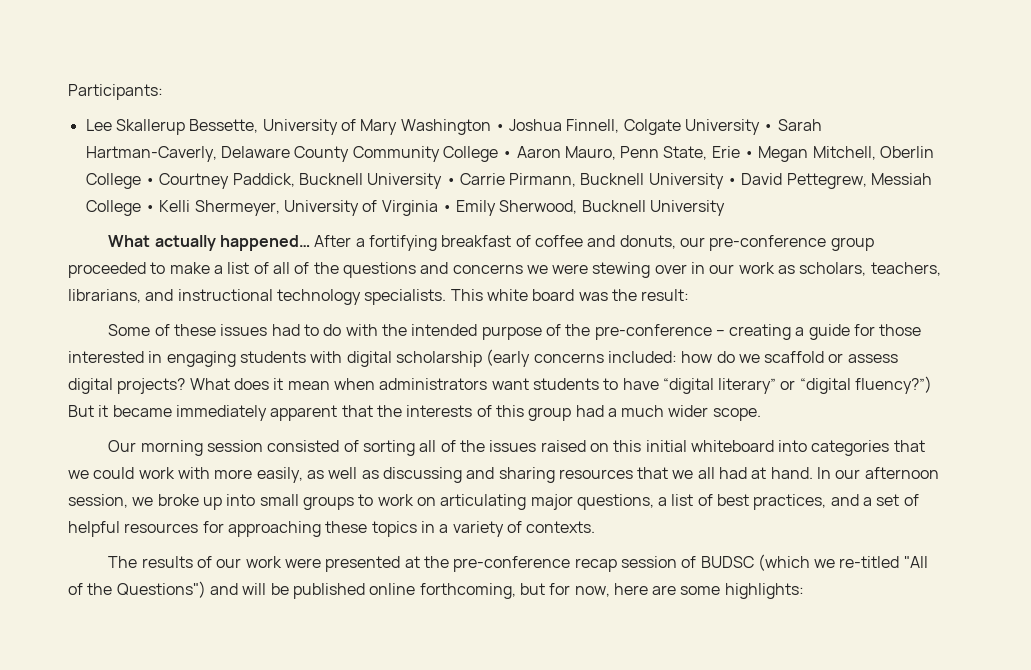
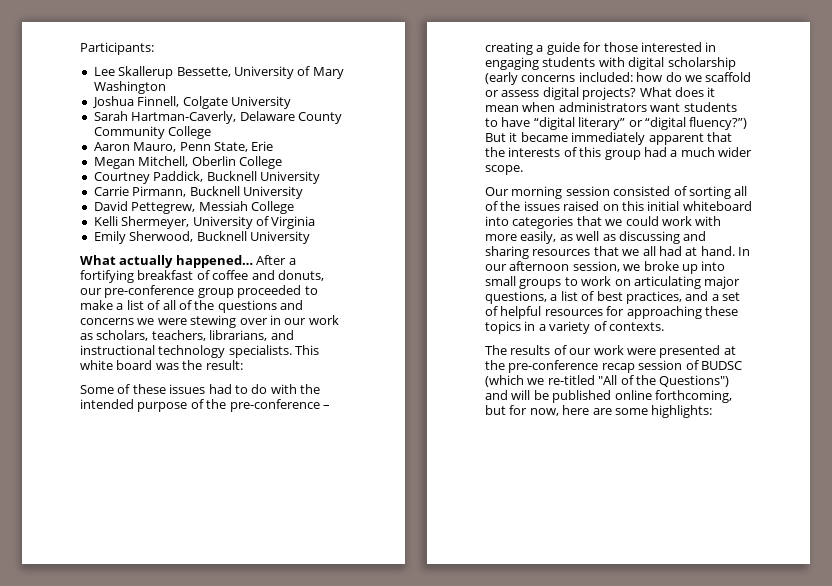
[494,124,505,131] • -> (166, 87) //
[763,124,774,131] • -> (291, 102) //
[502,151,513,158] • -> (212, 132) //
[744,151,755,158] • -> (274, 146) //
[144,178,155,185] • -> (282, 162) //
[445,178,456,185] • -> (320, 177) //
[727,178,738,185] • -> (303, 192) //
[144,205,155,212] • -> (294, 207) //
[441,205,452,212] • -> (316, 222) //

